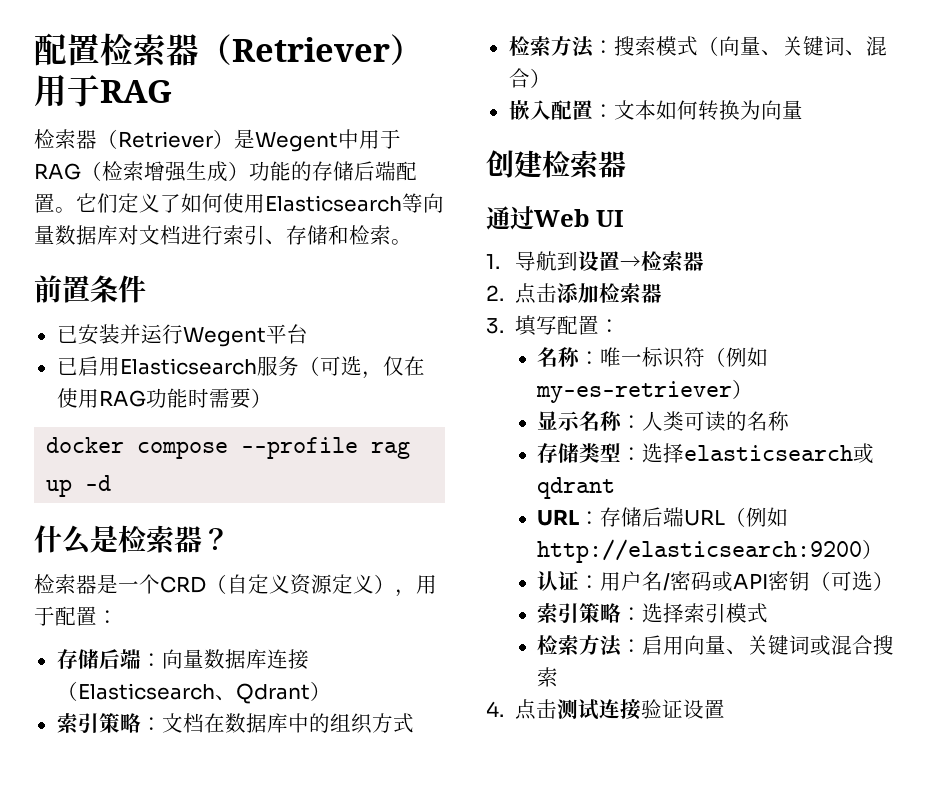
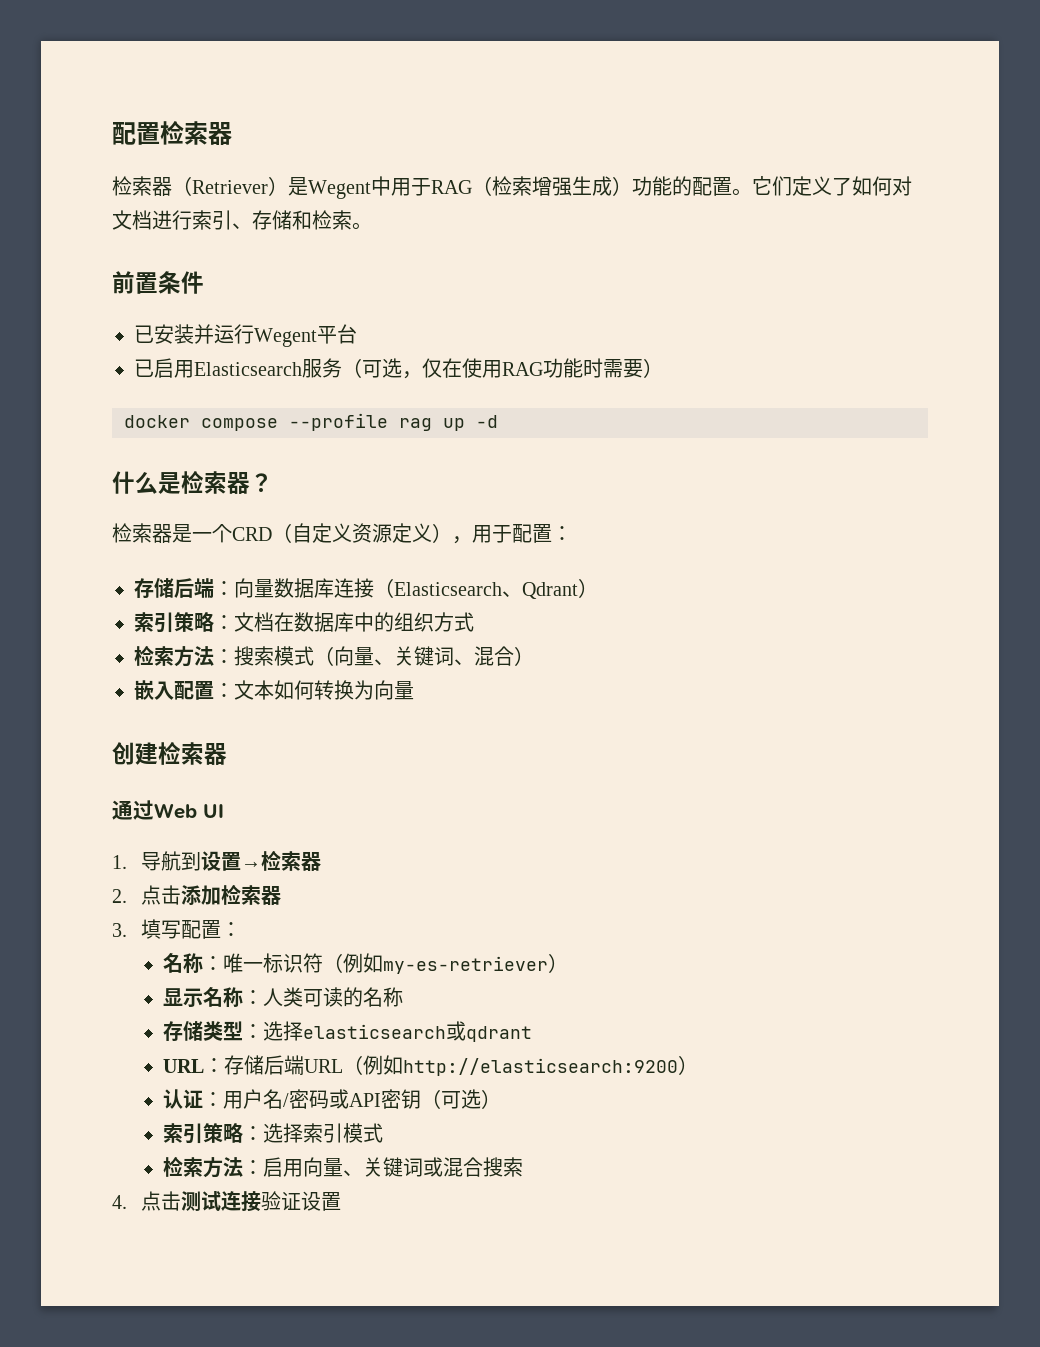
[199,34,423,65] [34,74,172,107] （Retriever）用于RAG -> (232, 133) none
[312,161,396,181] 存储后端 -> (692, 186) none
[223,193,444,213] [34,225,118,245] 使用Elasticsearch等向量数据库 -> (892, 186) none

